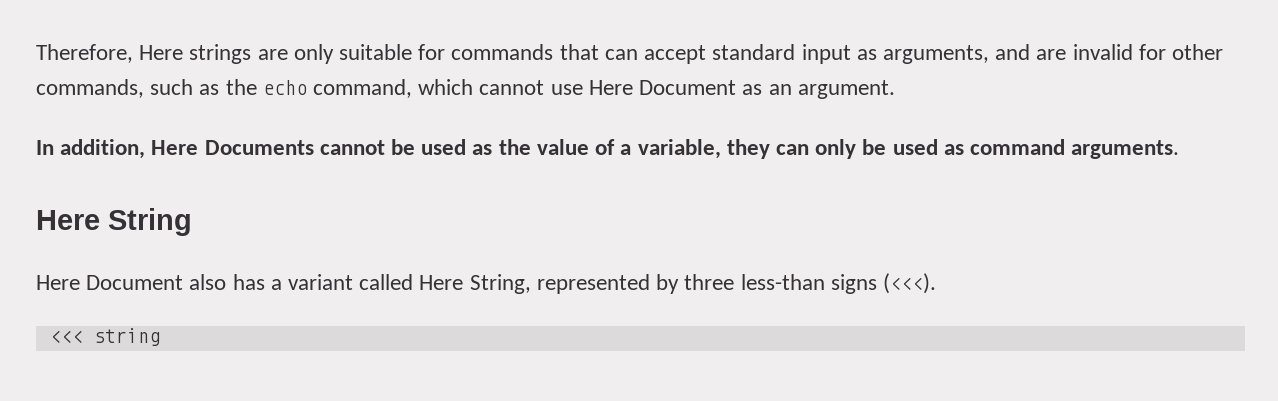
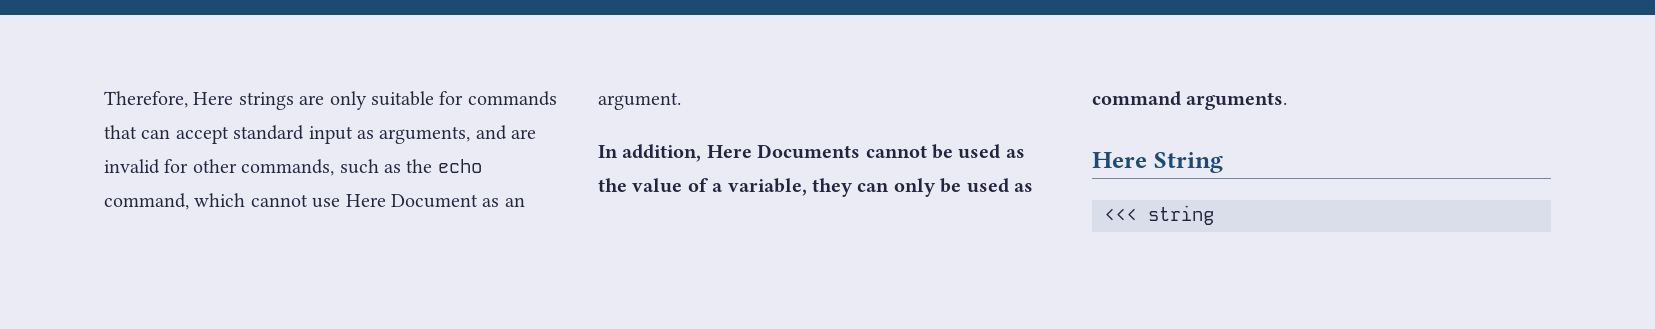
[36,273,936,294] // Here Document also has a variant called Here String, represented by three less-than signs (<<<). -> (1223, 162) none

